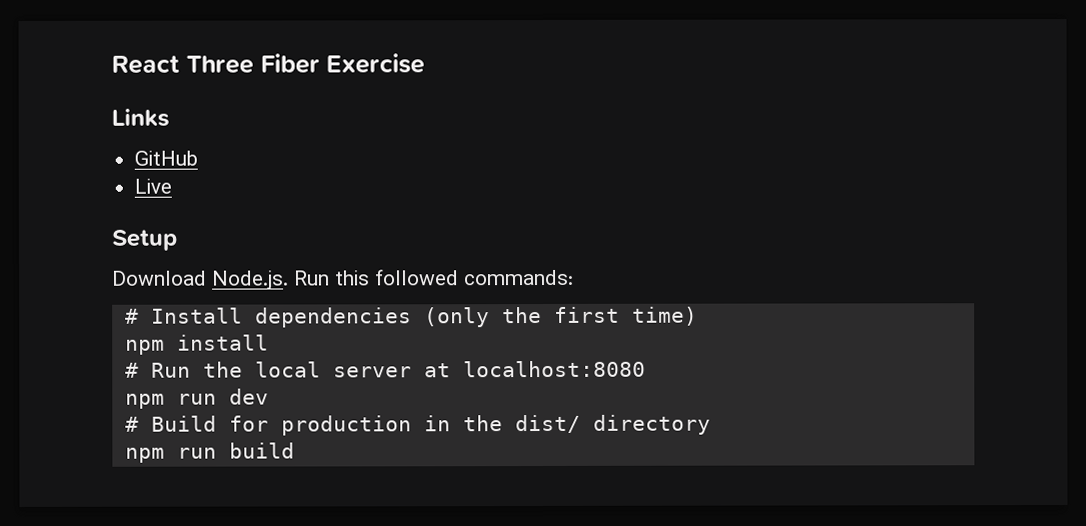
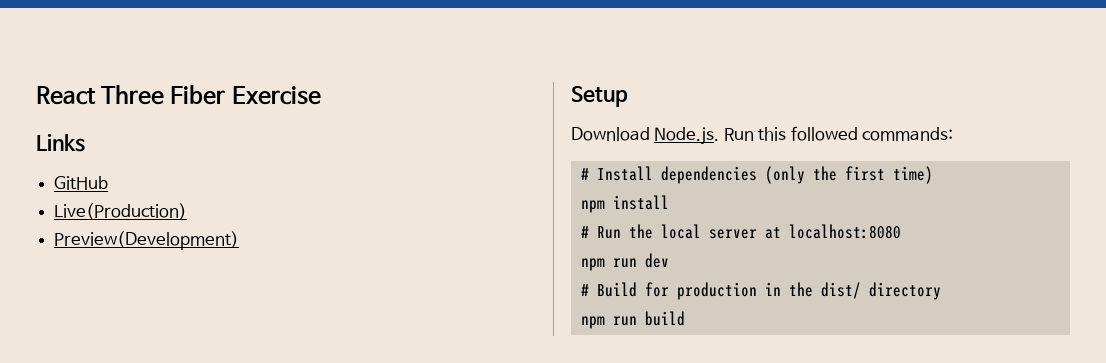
[134,178,173,194] Live -> [54,203,188,220] [54,231,240,250] Live(Production) // Preview(Development)

